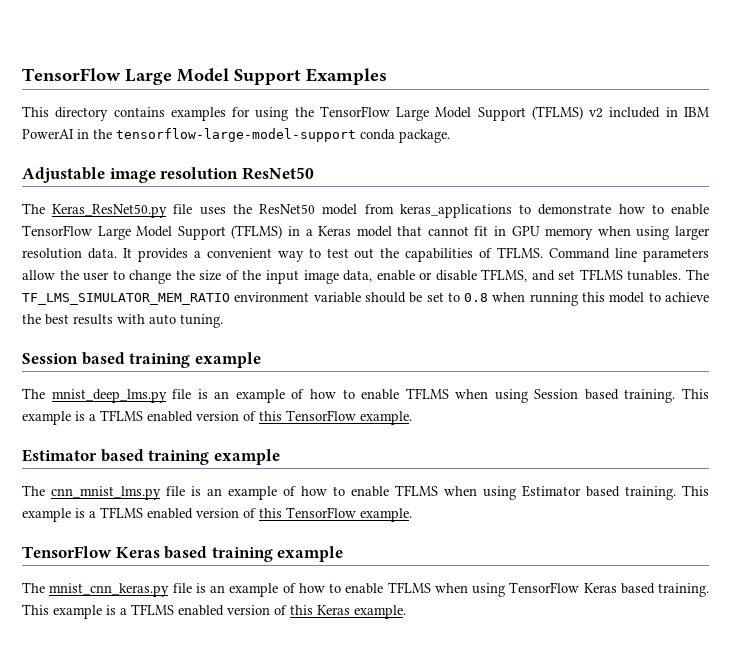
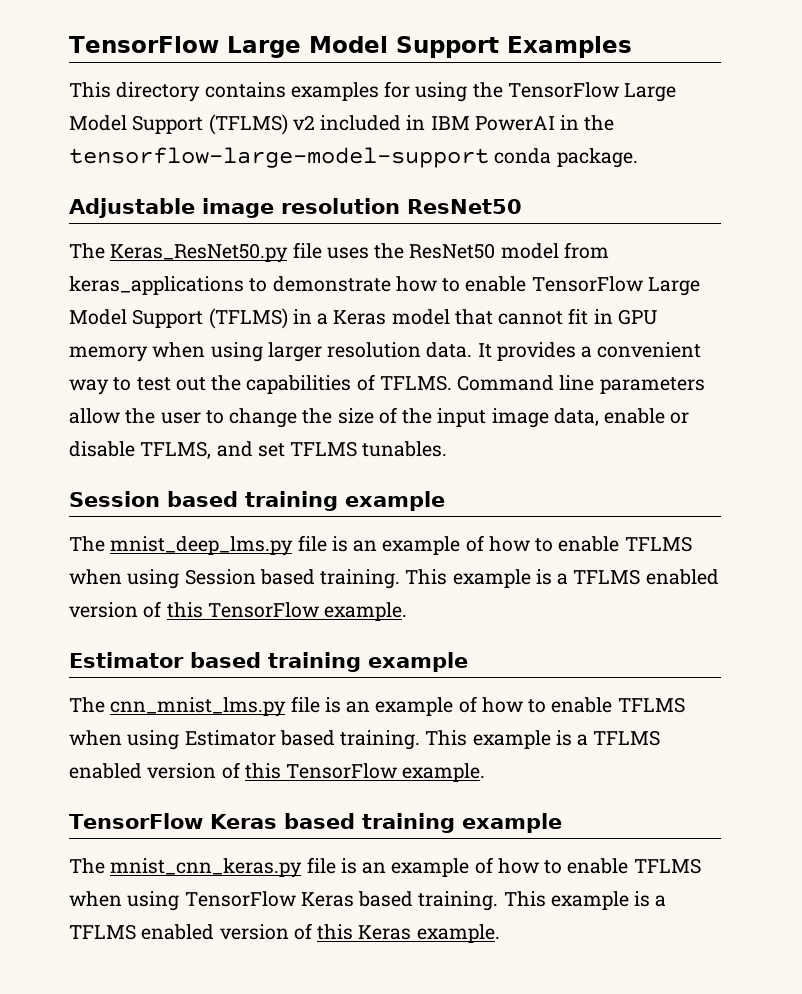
[686,269,709,280] [22,292,709,306] [22,314,223,328] The TF_LMS_SIMULATOR_MEM_RATIO environment variable should be set to 0.8 when running this model to achieve the best results with auto tuning. -> (448, 449) none

